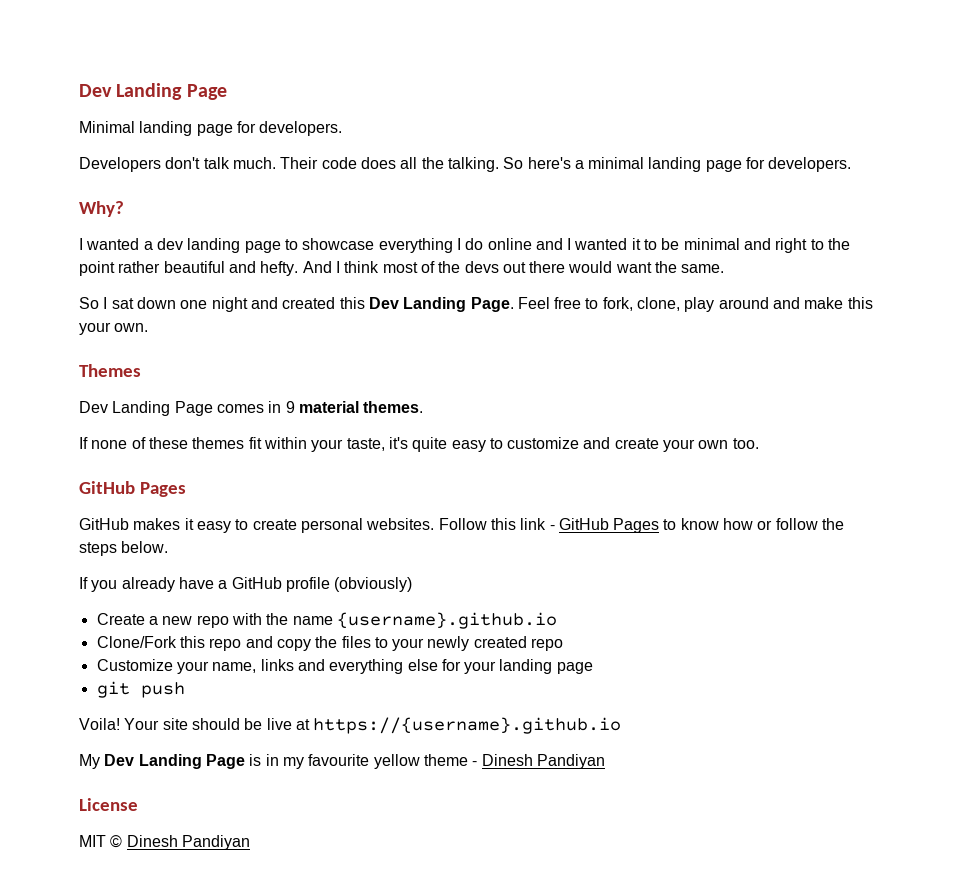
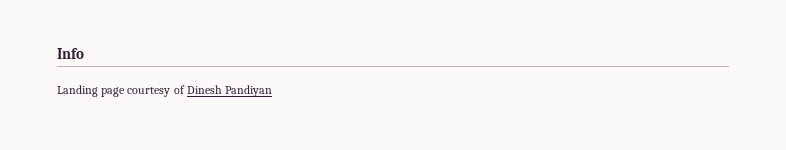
[79,83,227,100] [79,121,343,136] [79,157,852,172] [79,201,124,217] [79,238,851,253] [79,261,725,276] [79,297,873,312] [79,322,149,335] [79,364,141,377] [79,401,424,416] [79,437,759,452] [79,481,186,497] [79,518,845,533] [79,541,169,556] [79,577,413,592] [96,612,557,629] [96,636,564,651] [96,659,593,674] [96,681,185,698] [79,717,622,734] [79,754,605,769] [79,798,138,811] [79,835,123,848] Dev Landing Page // Minimal landing page for developers. // Developers don't talk much. Their code does all the talking. So here's a minimal landing page for developers. // Why? // I wanted a dev landing page to showcase everything I do online and I wanted it to be minimal and right to the point rather beautiful and hefty. And I think most of the devs out there would want the same. // So I sat down one night and created this Dev Landing Page. Feel free to fork, clone, play around and make this your own. // Themes // Dev Landing Page comes in 9 material themes. // If none of these themes fit within your taste, it's quite easy to customize and create your own too. // GitHub Pages // GitHub makes it easy to create personal websites. Follow this link - GitHub Pages to know how or follow the steps below. // If you already have a GitHub profile (obviously) // Create a new repo with the name {username}.github.io // Clone/Fork this repo and copy the files to your newly created repo // Customize your name, links and everything else for your landing page // git push // Voila! Your site should be live at https://{username}.github.io // My Dev Landing Page is in my favourite yellow theme - Dinesh Pandiyan // License // MIT © -> [57,48,84,59] [57,85,185,97] Info // Landing page courtesy of

